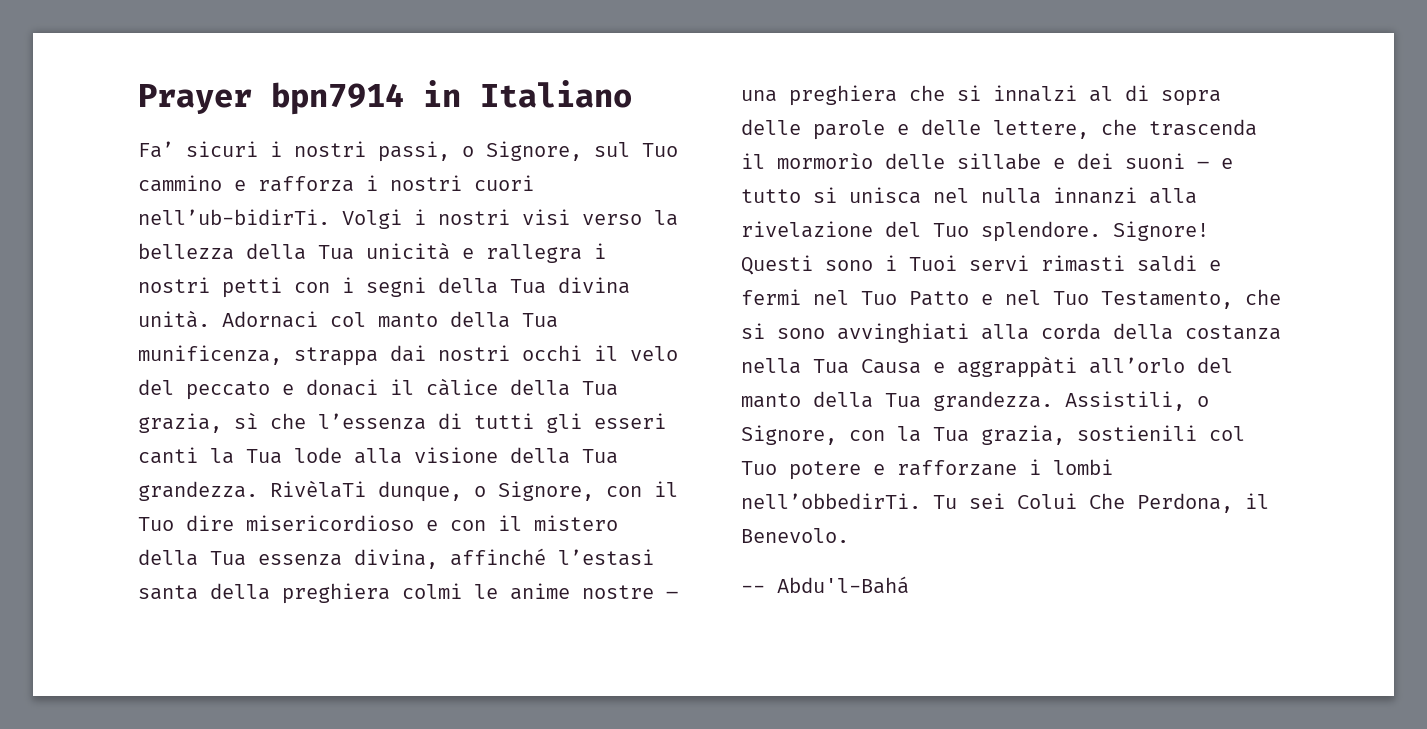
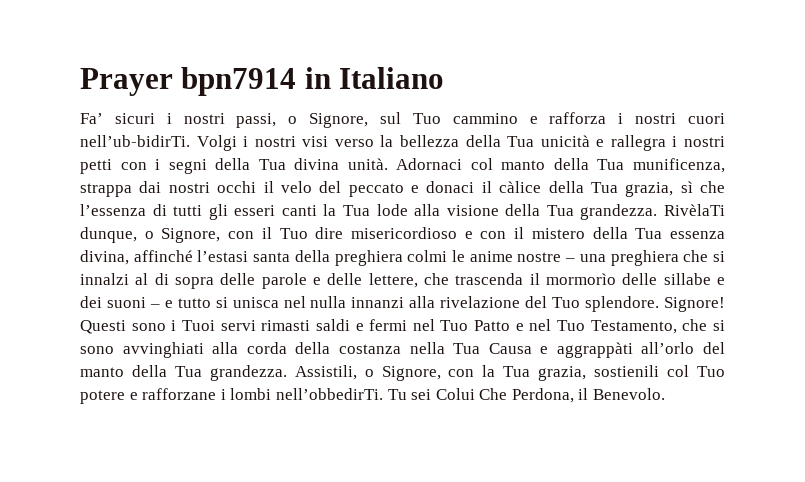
[741,576,909,594] // -- Abdu'l-Bahá -> (666, 394) none

